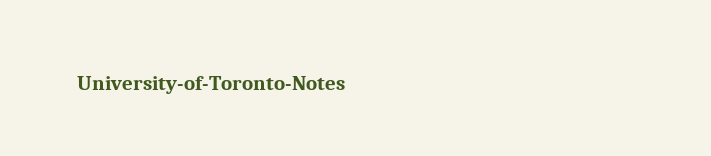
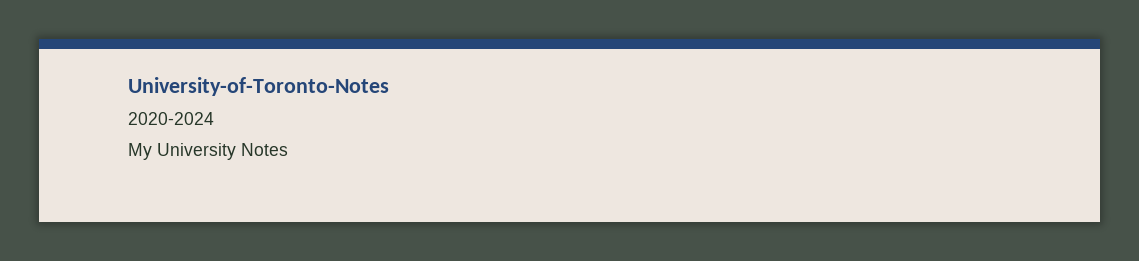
(345, 85) none -> [128,112,214,125] [128,143,288,160] // 2020-2024 // My University Notes

